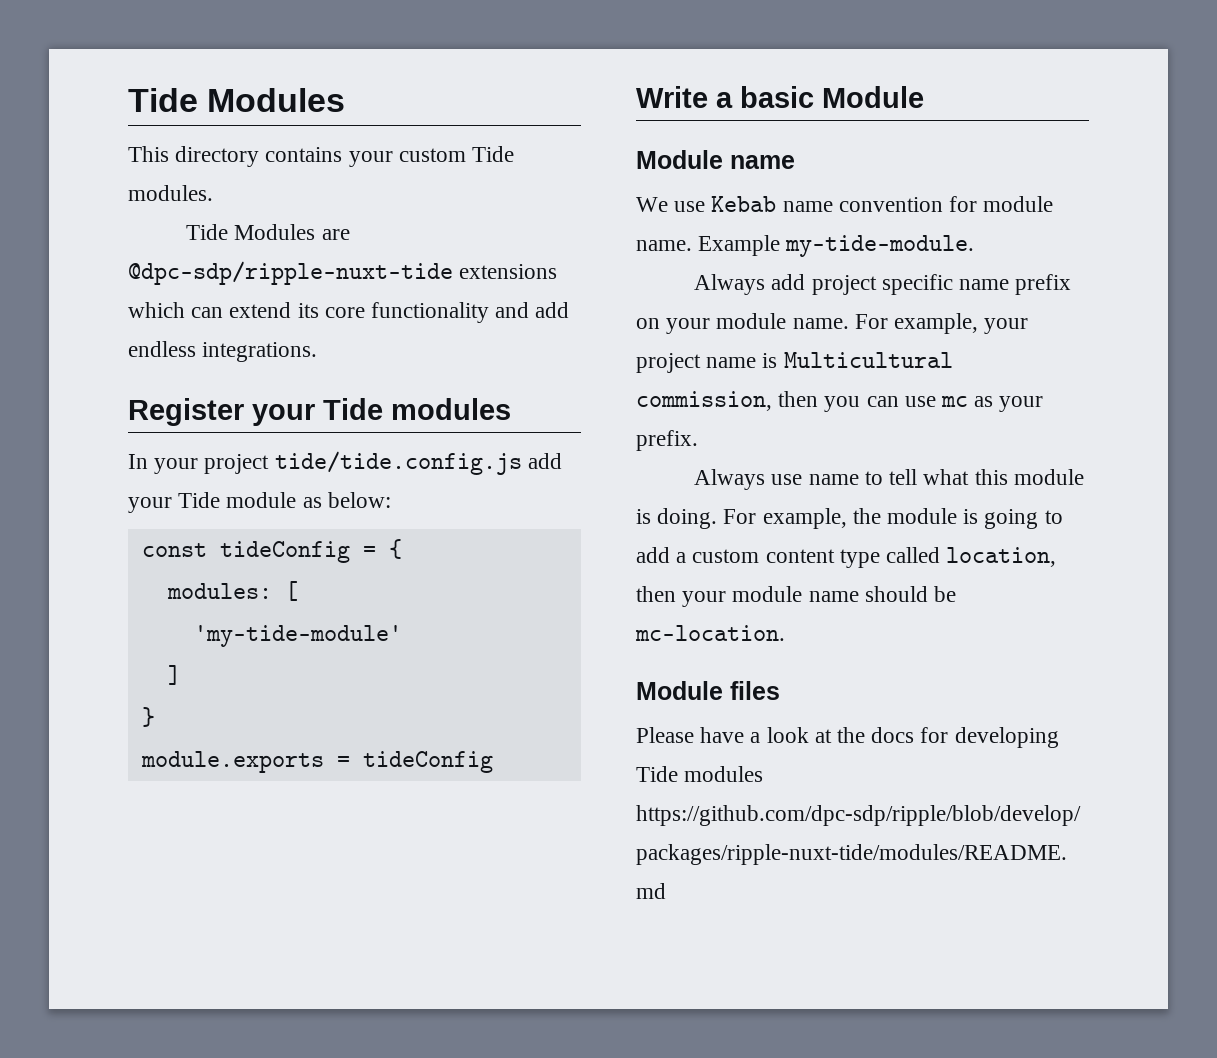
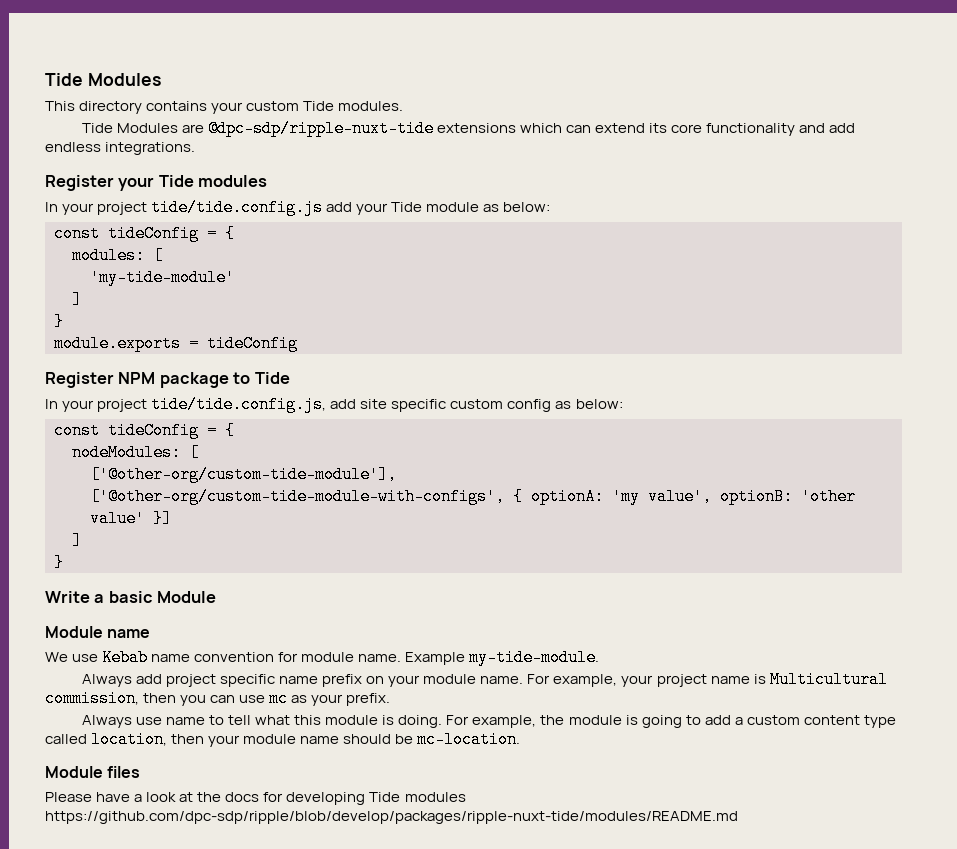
(493, 762) none -> [45,372,290,388] [45,396,623,413] [54,422,235,439] [72,444,199,461] [90,466,397,483] [90,488,856,505] [90,510,172,527] [72,532,82,549] [54,554,64,571] // Register NPM package to Tide // In your project tide/tide.config.js, add site specific custom config as below: // const tideConfig = { // nodeModules: [ // ['@other-org/custom-tide-module'], // ['@other-org/custom-tide-module-with-configs', { optionA: 'my value', optionB: 'other value' }] // ] // }

